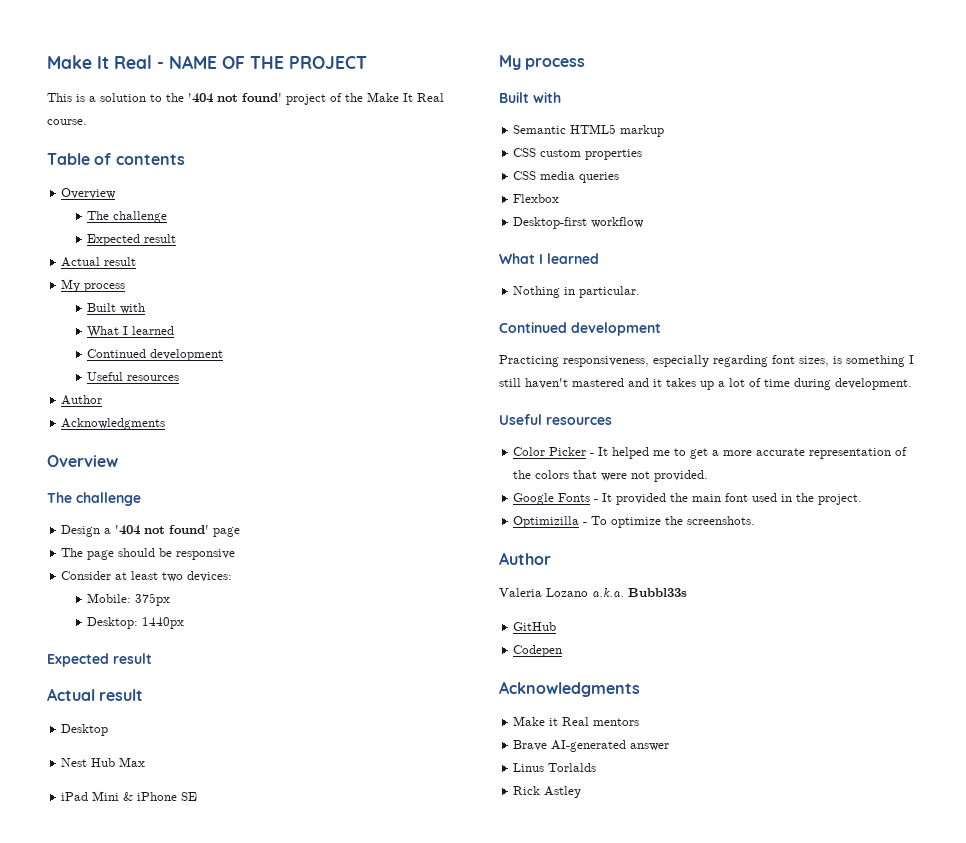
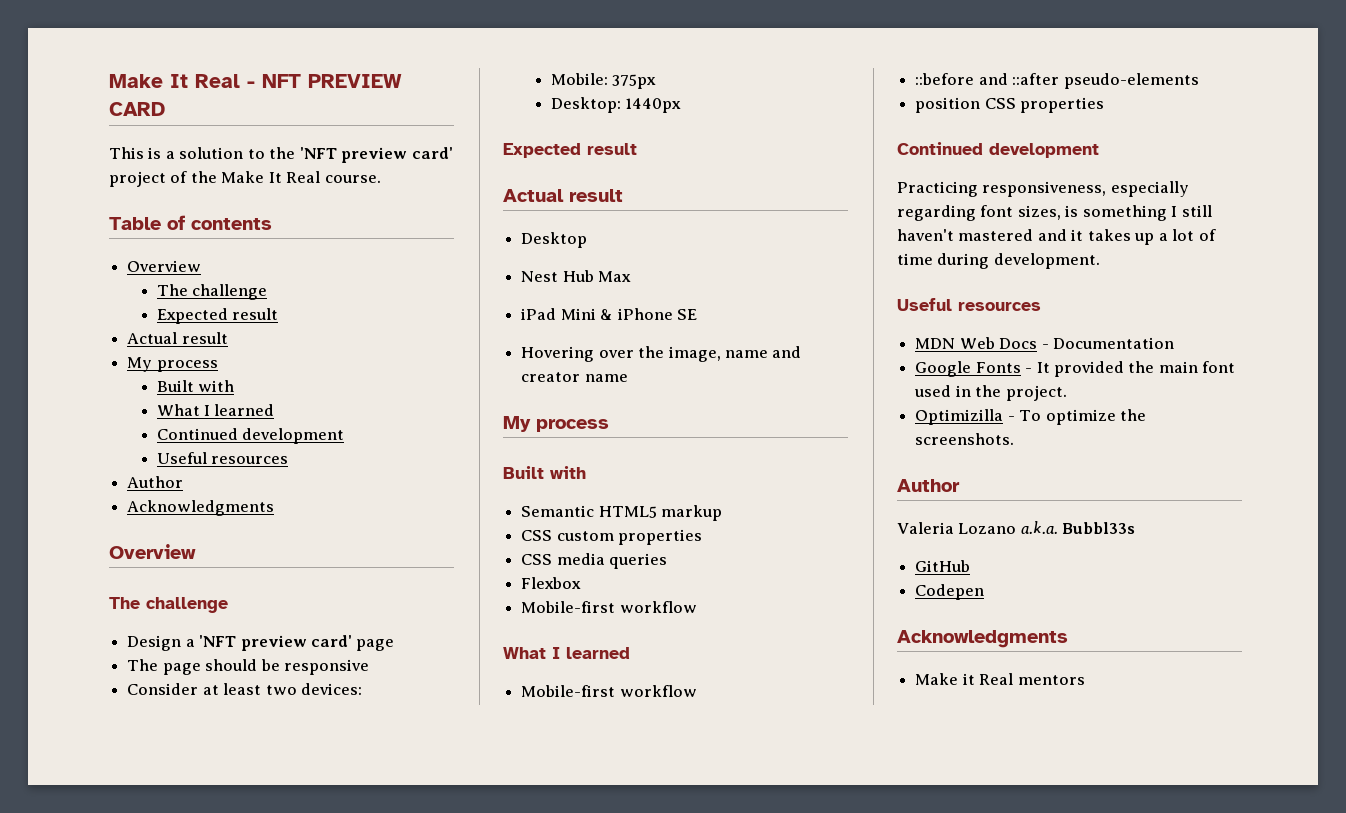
[169,55,367,69] NAME OF THE PROJECT -> [262,74,402,88] [109,102,165,116] NFT PREVIEW CARD
[188,93,282,103] '404 not found' -> [299,147,453,163] 'NFT preview card'
[115,525,210,535] '404 not found' -> [199,635,352,651] 'NFT preview card'
(198, 796) none -> [521,346,802,362] [521,372,628,382] // Hovering over the image, name and creator name
[513,217,588,229] Desktop-first -> [521,601,616,613] Mobile-first
[513,286,641,298] Nothing in particular. -> [521,685,697,697] [915,73,1199,89] [915,97,1105,113] Mobile-first workflow // ::before and ::after pseudo-elements // position CSS properties
[513,447,908,459] [513,470,709,482] Color Picker - It helped me to get a more accurate representation of the colors that were not provided. -> [915,337,1174,349] MDN Web Docs - Documentation
[513,740,670,752] [513,763,597,772] [513,786,582,798] // Brave AI-generated answer // Linus Torlalds // Rick Astley -> (1085, 680) none

